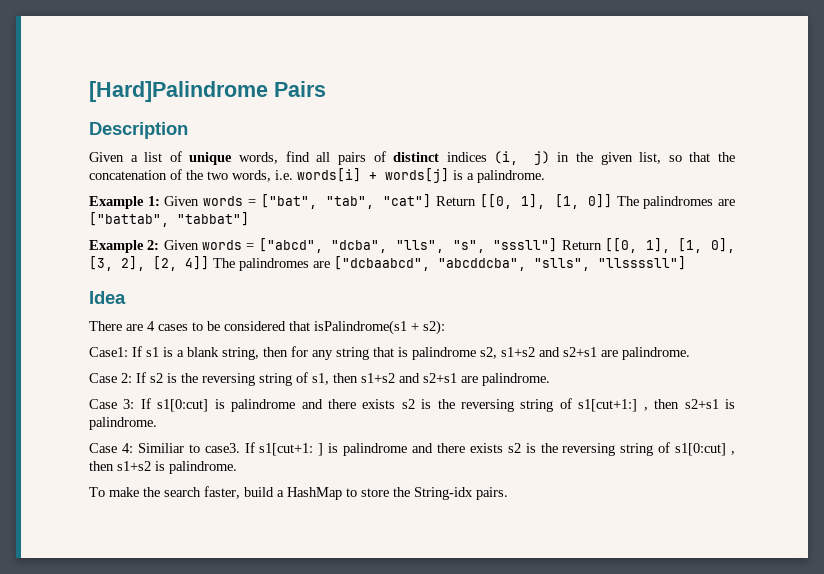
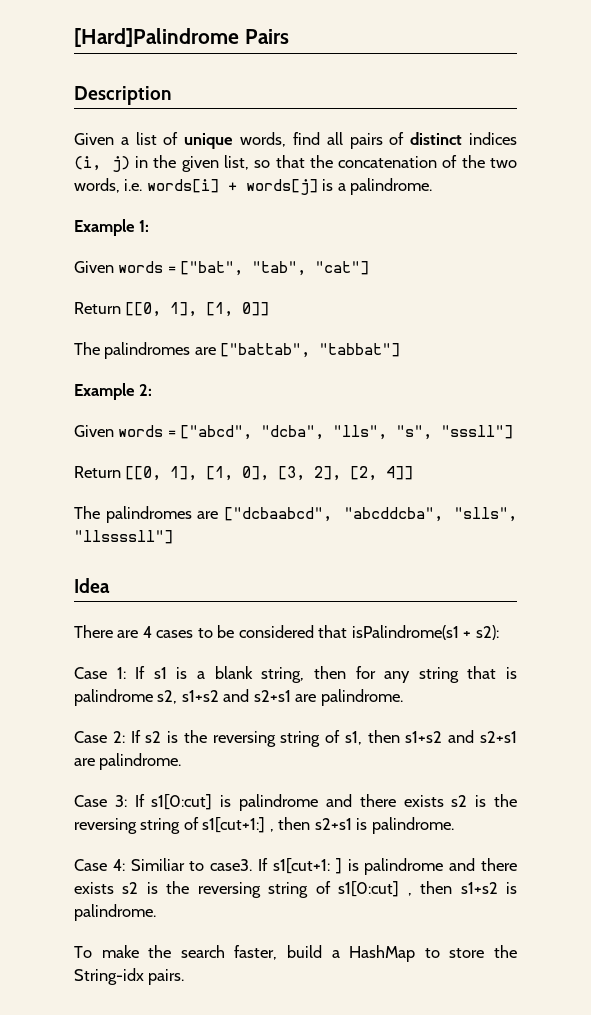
(160, 201) none -> (150, 226) //
(432, 201) none -> (370, 268) //
(612, 201) none -> (270, 309) //
(160, 245) none -> (153, 390) //
(558, 245) none -> (514, 432) //
(209, 263) none -> (414, 473) //
[89,347,128,357] Case1: -> [74,667,126,679] Case 1:

